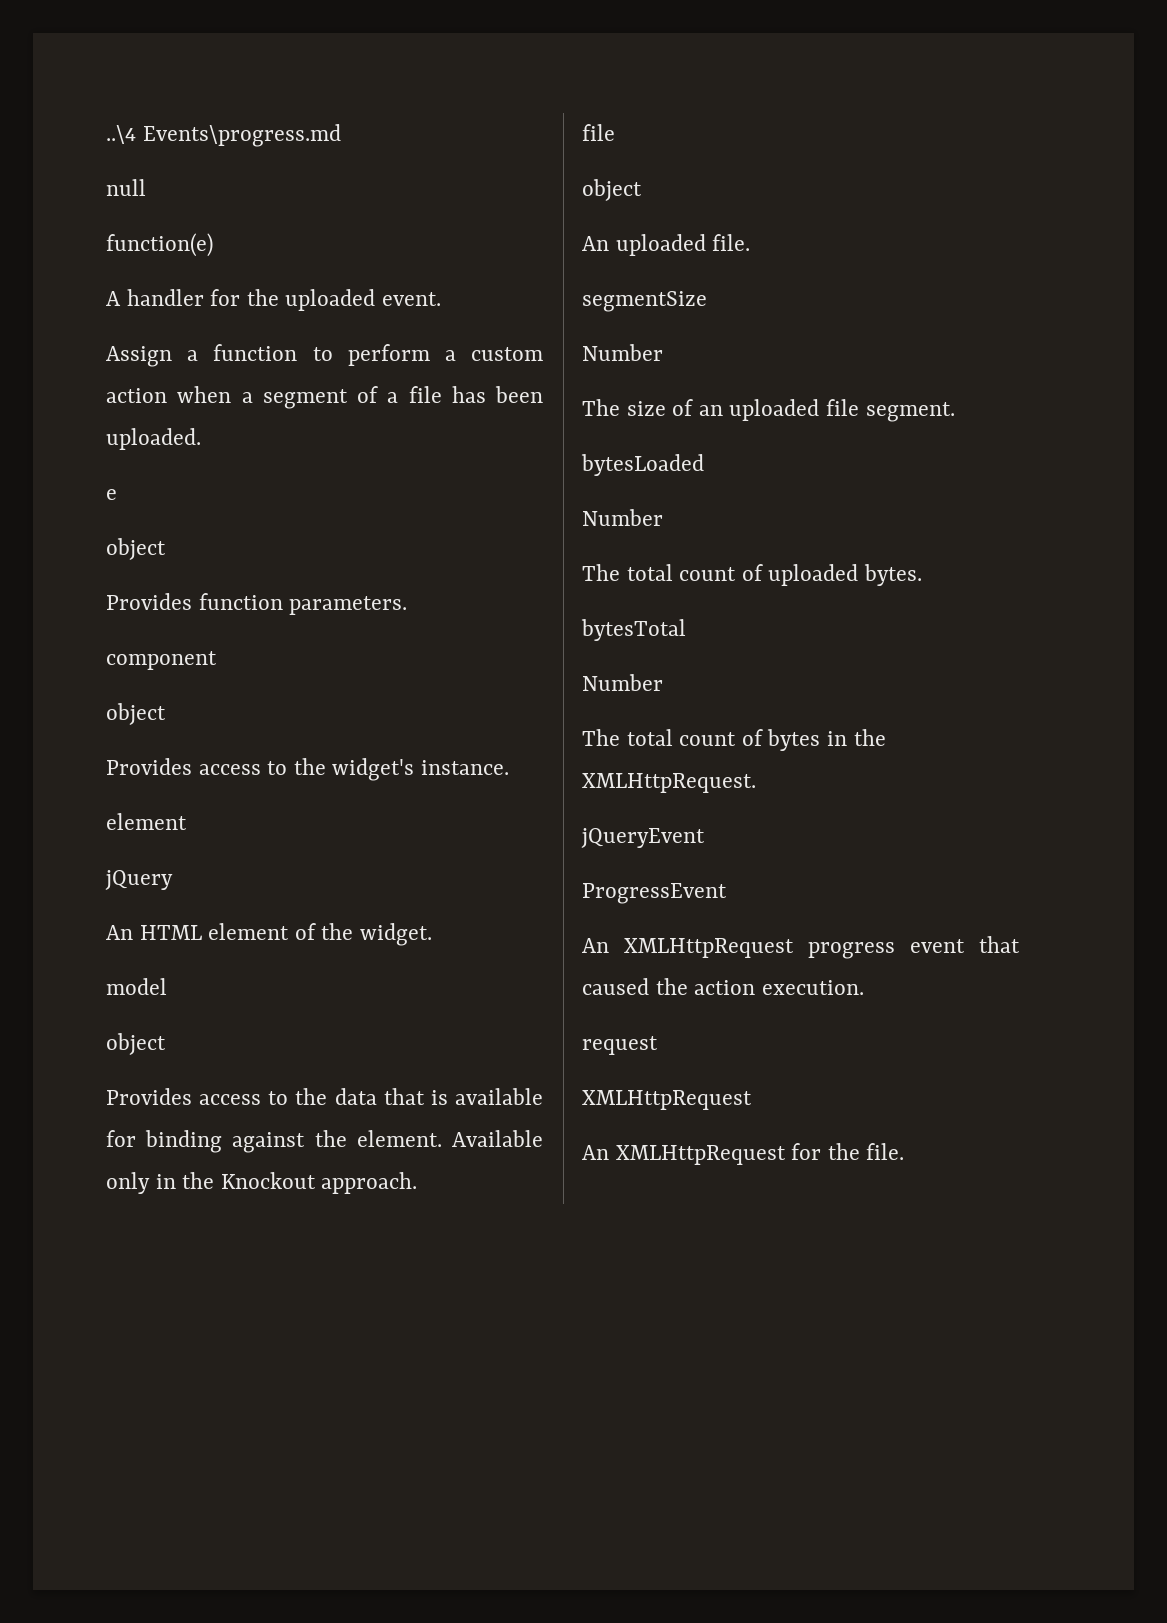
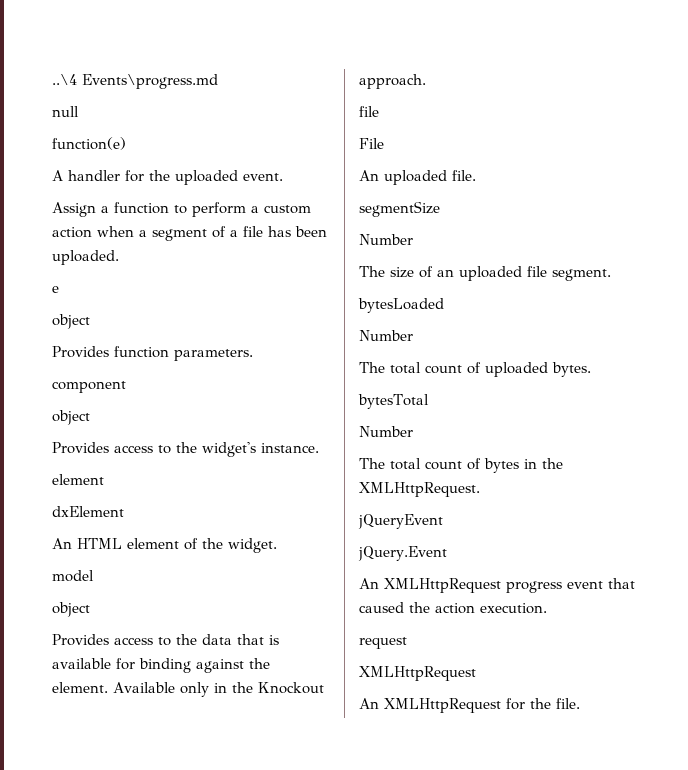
[105,870,173,890] jQuery -> [52,506,124,517] dxElement
[582,179,642,201] object -> [359,138,384,149] File
[582,883,727,904] ProgressEvent -> [358,546,447,561] jQuery.Event

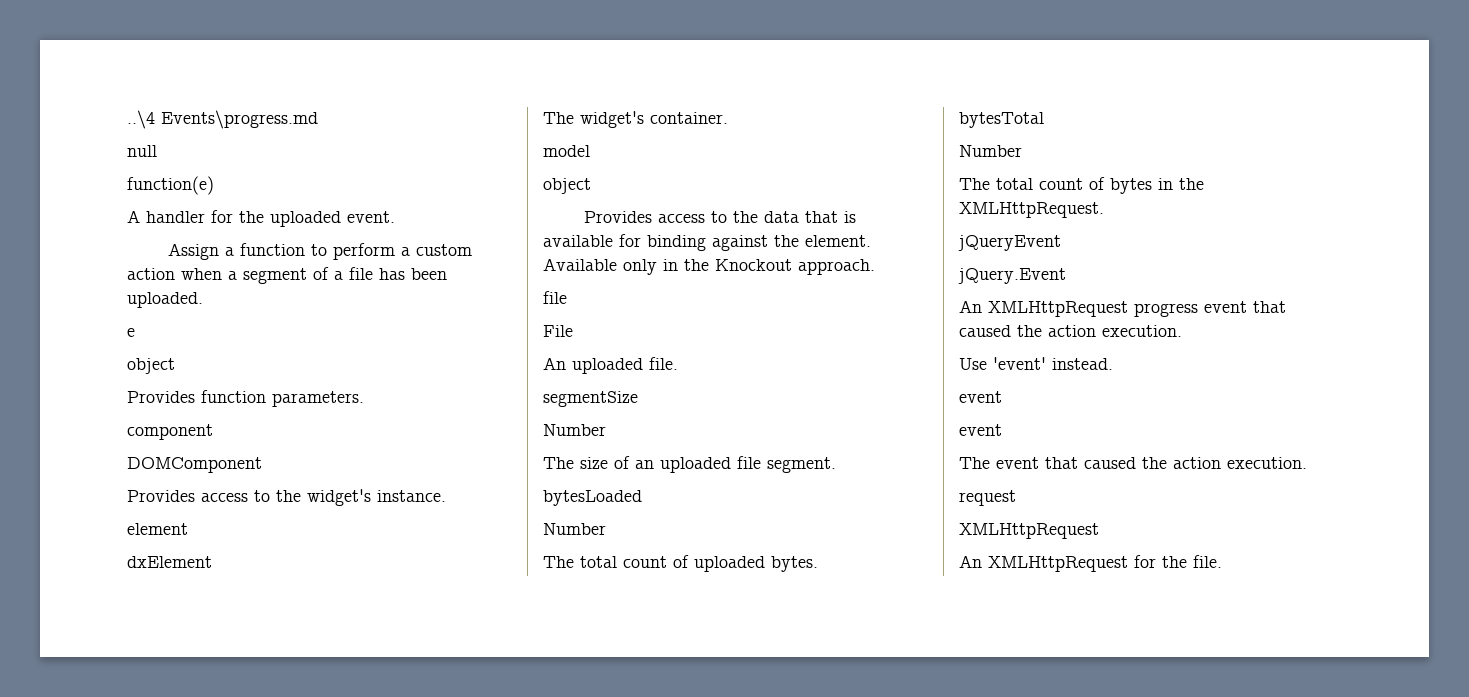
[52,410,90,425] object -> [127,457,262,473] DOMComponent
[52,538,277,553] An HTML element of the widget. -> [543,111,728,128] The widget's container.
(547, 608) none -> [959,357,1113,370] [959,391,1002,403] [959,424,1002,436] [959,457,1307,469] // Use 'event' instead. // event // event // The event that caused the action execution.

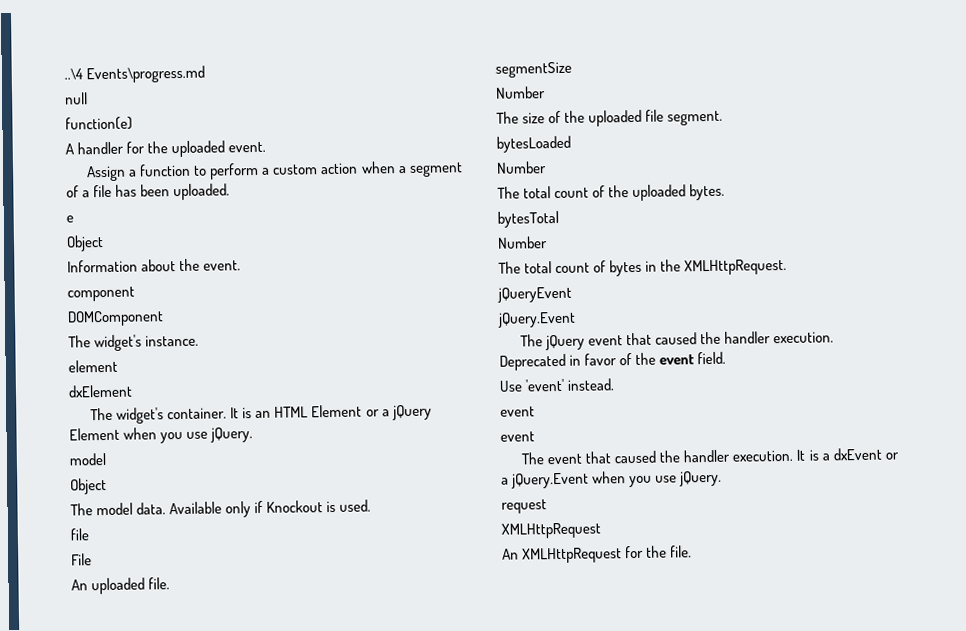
[127,358,175,374] [127,390,364,407] [127,424,213,440] [127,457,262,473] [127,490,301,502] object // Provides function parameters. // component // DOMComponent // Provides access to the -> [66,235,104,252] [67,258,242,273] [67,286,135,302] [67,310,164,327] [68,335,91,348] Object // Information about the event. // component // DOMComponent // The
[543,145,590,157] [543,178,591,194] [583,211,856,223] [543,234,871,251] [543,258,875,275] // model // object // Provides access to the data that is available for binding against the element. Available only in the Knockout approach. -> [230,404,432,421] [69,427,254,444] [69,453,106,466] [70,478,107,495] [70,499,372,518] It is an HTML Element or a jQuery Element when you use jQuery. // model // Object // The model data. Available only if Knockout is used.
[635,460,654,469] an -> [564,110,586,123] the
(689, 561) none -> [608,185,630,198] the
[959,300,1286,317] [959,325,1182,337] An XMLHttpRequest progress event that caused the action execution. -> [520,331,835,351] [499,351,727,371] The jQuery event that caused the handler execution. Deprecated in favor of the event field.
[1173,457,1307,469] action execution. -> [683,447,899,463] [501,470,723,489] handler execution. It is a dxEvent or a jQuery.Event when you use jQuery.

